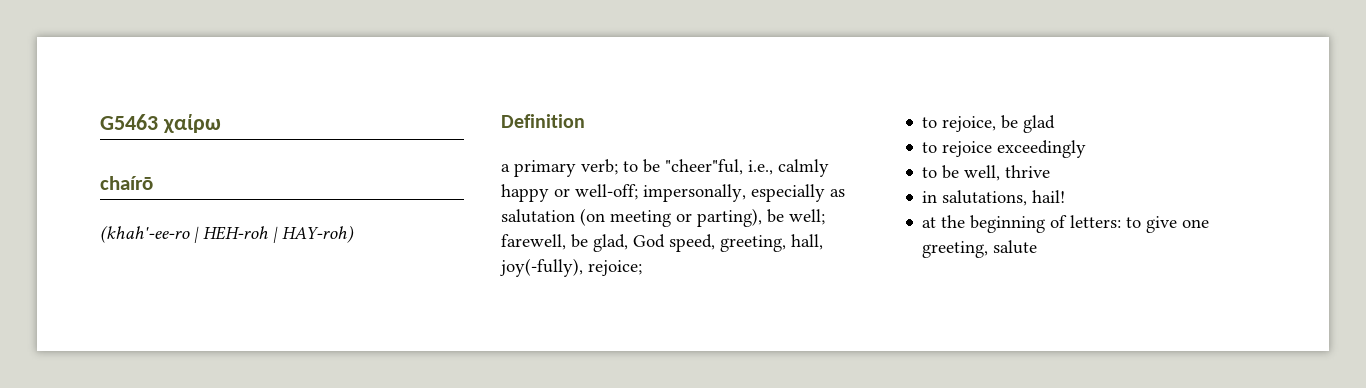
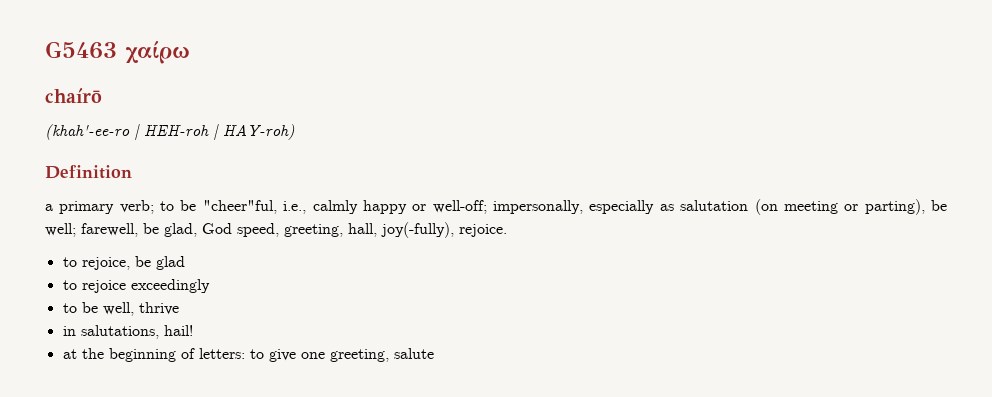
[588,260,642,276] rejoice; -> [459,224,507,237] rejoice.

